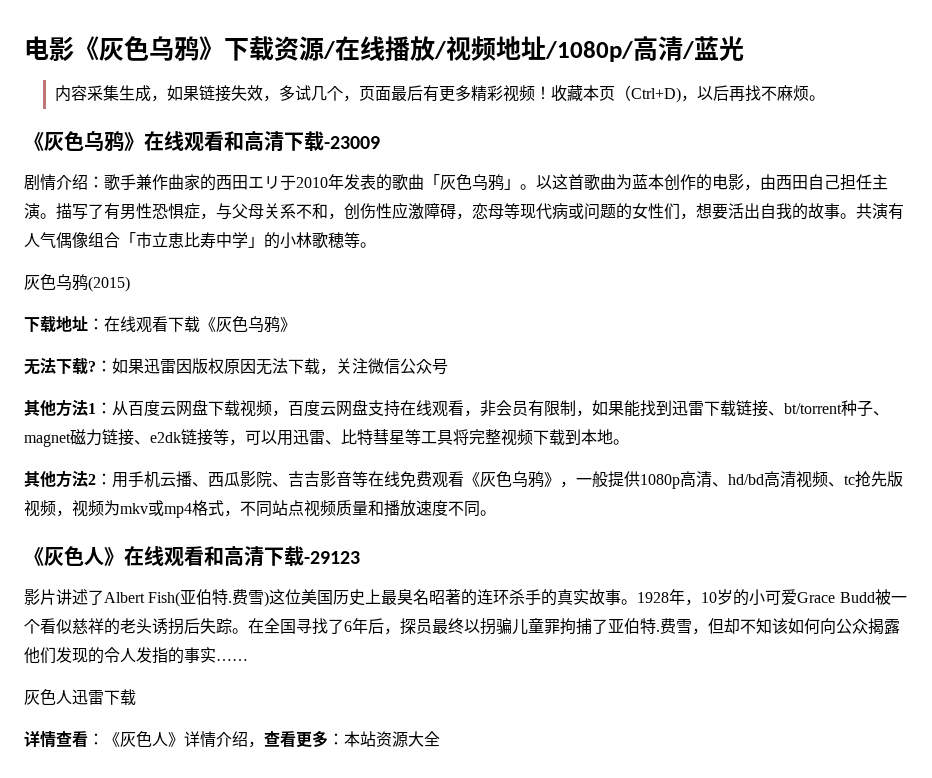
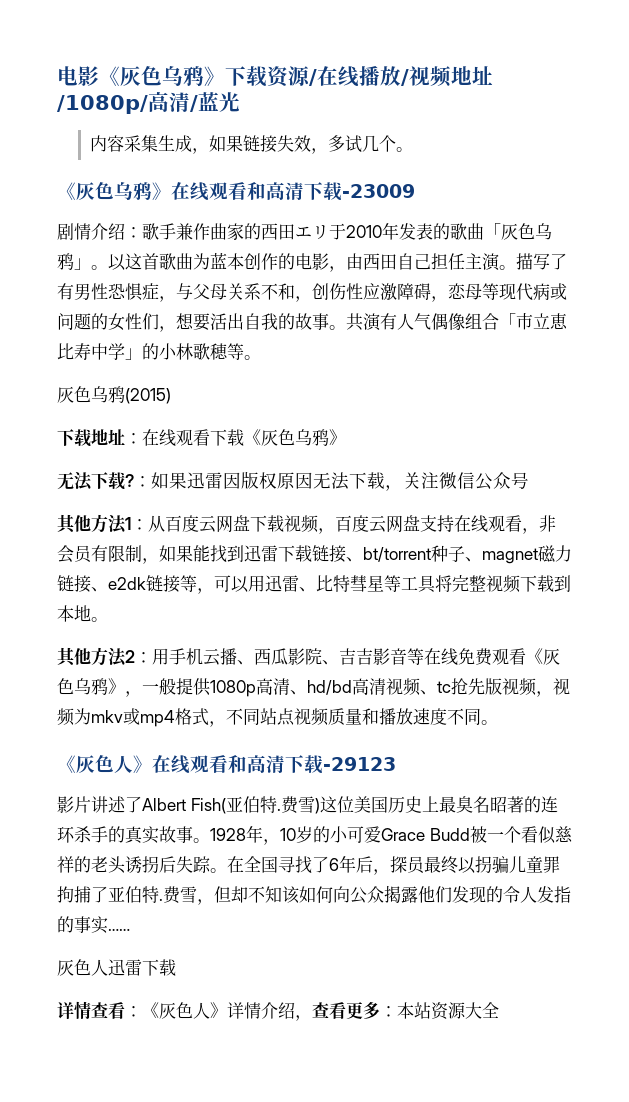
[342,85,809,103] ，页面最后有更多精彩视频！收藏本页（Ctrl+D)，以后再找不麻烦 -> (397, 143) none

